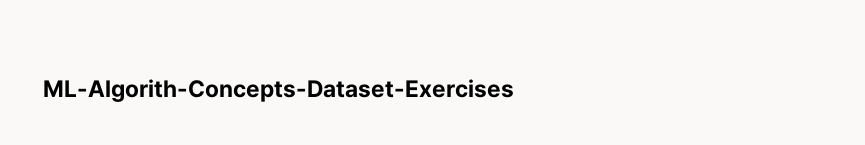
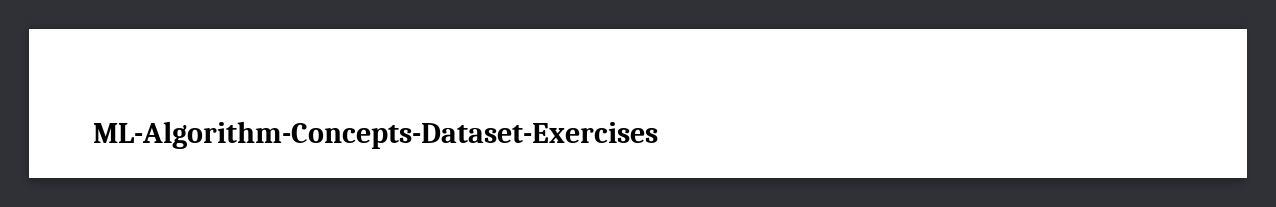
[43,79,514,102] ML-Algorith-Concepts-Dataset-Exercises -> [93,121,658,149] ML-Algorithm-Concepts-Dataset-Exercises

